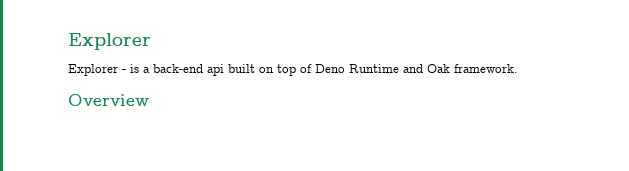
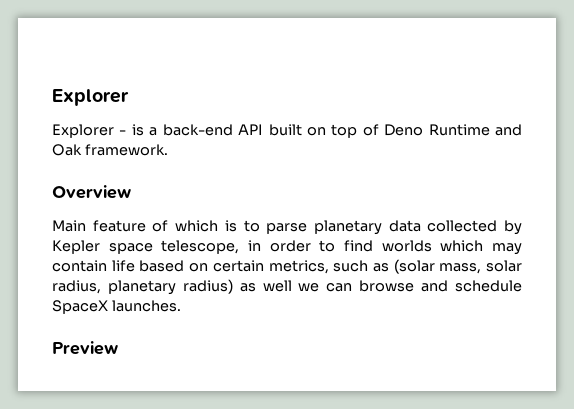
[207,64,224,76] api -> [238,124,264,135] API
(149, 100) none -> [52,220,522,235] [52,240,522,255] [52,259,522,274] [52,279,523,295] [52,300,181,314] [52,341,118,355] // Main feature of which is to parse planetary data collected by Kepler space telescope, in order to find worlds which may contain life based on certain metrics, such as (solar mass, solar radius, planetary radius) as well we can browse and schedule SpaceX launches. // Preview

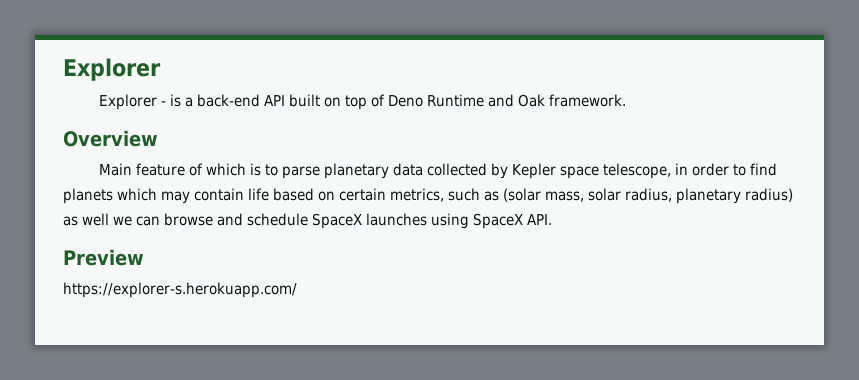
[381,240,432,252] worlds -> [63,188,113,204] planets
[111,300,181,312] launches. -> [366,213,552,229] launches using SpaceX API.
(118, 348) none -> [63,282,297,298] // https://explorer-s.herokuapp.com/

